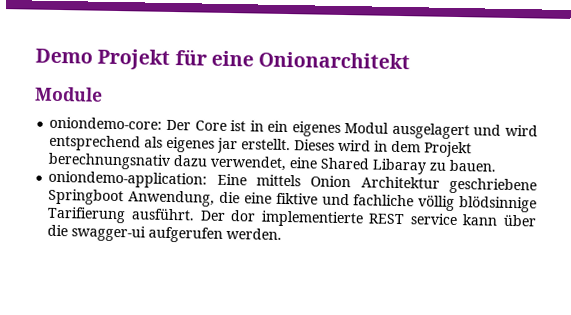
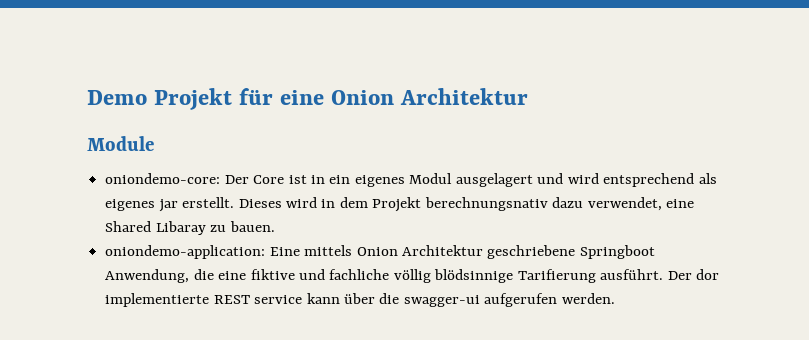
[258,51,411,70] Onionarchitekt -> [331,88,529,105] Onion Architektur

